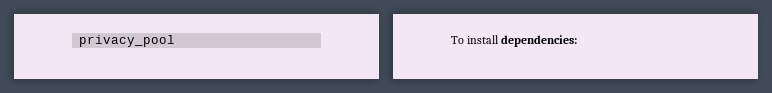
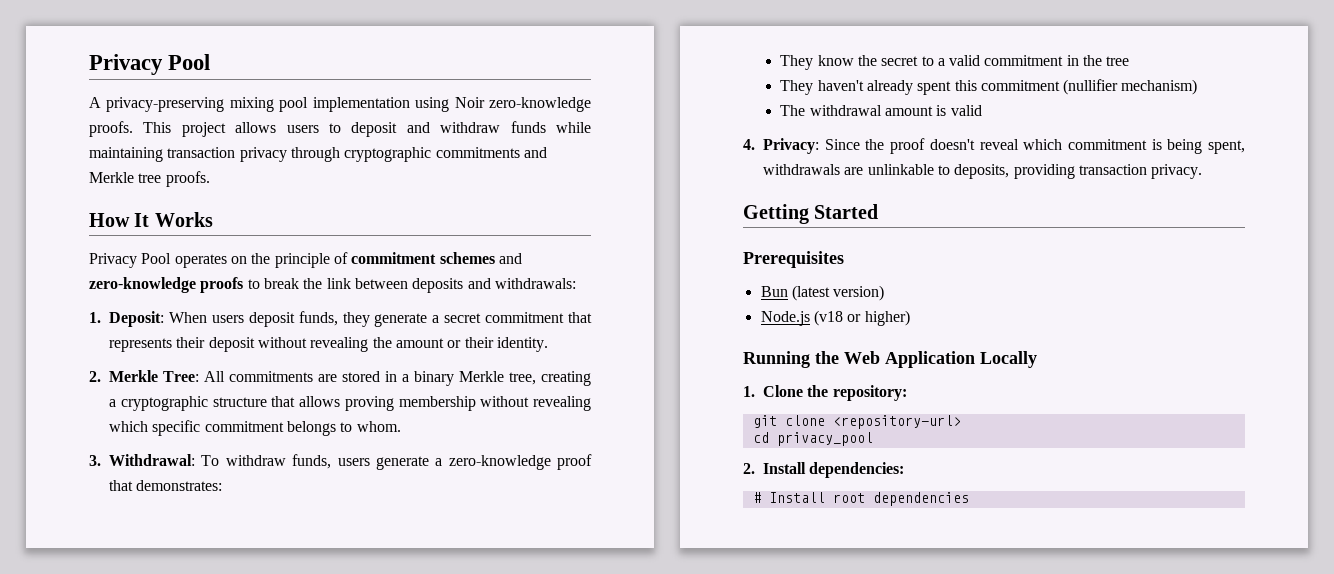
(79, 41) none -> [89,54,211,75] [89,97,591,112] [89,121,591,137] [89,147,547,162] [89,171,210,187] [89,212,213,227] [89,252,522,268] [89,277,576,293] [89,311,592,327] [109,337,548,352] [89,370,591,386] [109,396,591,411] [109,420,401,436] [89,454,592,470] [109,480,223,491] [780,55,1130,70] [780,79,1198,95] [780,105,982,116] [743,138,1245,154] [763,164,1203,179] [743,204,879,224] [743,251,844,268] [760,285,885,301] [760,310,910,326] [743,351,1037,368] [743,385,907,401] [752,415,961,429] [752,432,769,443] Privacy Pool // A privacy-preserving mixing pool implementation using Noir zero-knowledge proofs. This project allows users to deposit and withdraw funds while maintaining transaction privacy through cryptographic commitments and Merkle tree proofs. // How It Works // Privacy Pool operates on the principle of commitment schemes and zero-knowledge proofs to break the link between deposits and withdrawals: // 1. Deposit: When users deposit funds, they generate a secret commitment that represents their deposit without revealing the amount or their identity. // 2. Merkle Tree: All commitments are stored in a binary Merkle tree, creating a cryptographic structure that allows proving membership without revealing which specific commitment belongs to whom. // 3. Withdrawal: To withdraw funds, users generate a zero-knowledge proof that demonstrates: // They know the secret to a valid commitment in the tree // They haven't already spent this commitment (nullifier mechanism) // The withdrawal amount is valid // 4. Privacy: Since the proof doesn't reveal which commitment is being spent, withdrawals are unlinkable to deposits, providing transaction privacy. // Getting Started // Prerequisites // Bun (latest version) // Node.js (v18 or higher) // Running the Web Application Locally // 1. Clone the repository: // git clone <repository-url> // cd
[451,35,500,44] To install -> [743,462,806,474] 2. Install
(578, 41) none -> [752,492,969,506] // # Install root dependencies

